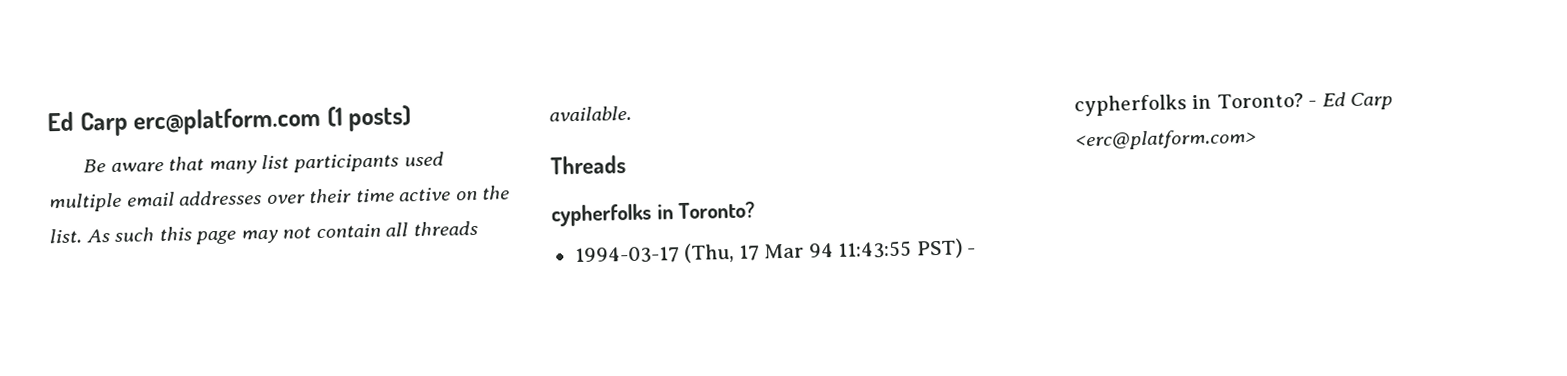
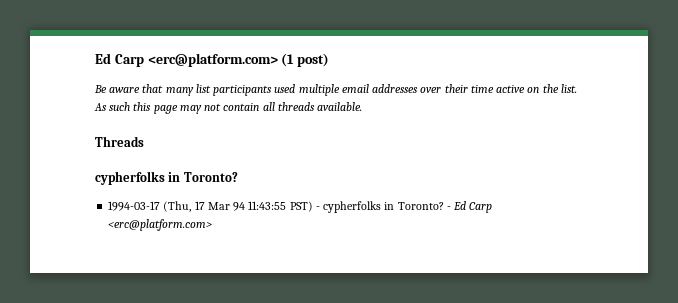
[47,105,412,137] Ed Carp erc@platform.com (1 posts) -> [95,53,330,67] Ed Carp <erc@platform.com> (1 post)

